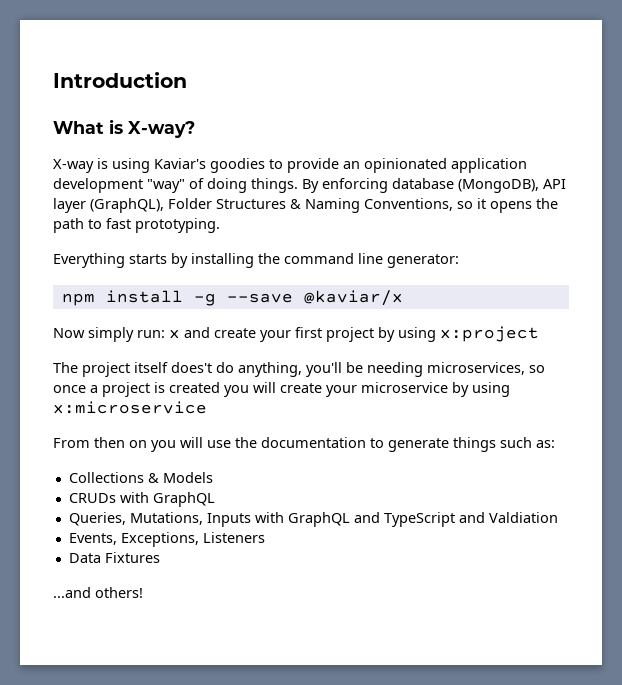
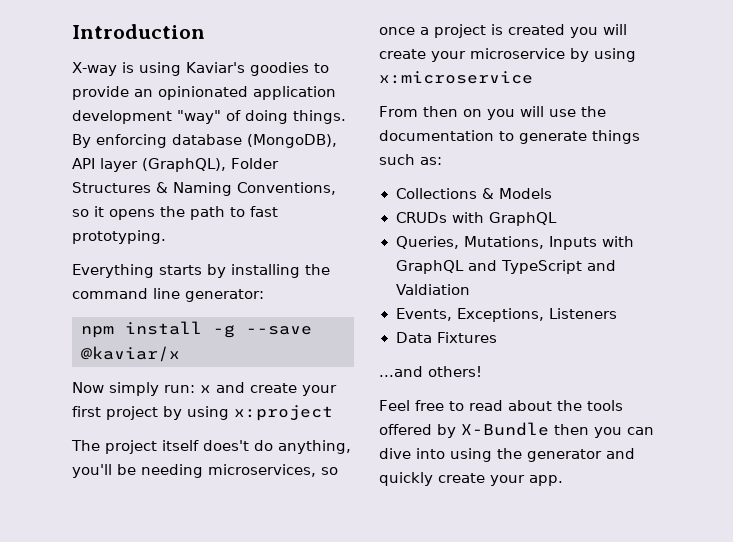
[53,119,195,138] // What is X-way? -> (205, 31) none
(143, 592) none -> [379,400,623,411] [379,422,654,438] [379,448,635,462] [379,472,563,486] // Feel free to read about the tools offered by X-Bundle then you can dive into using the generator and quickly create your app.

